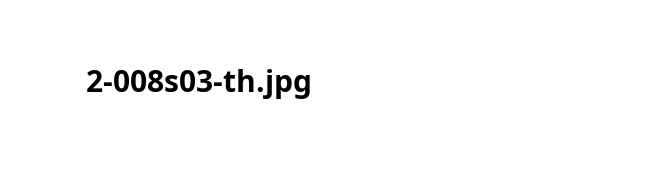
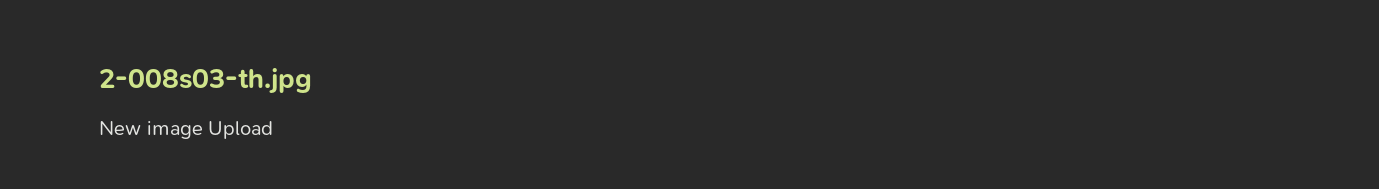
(312, 84) none -> [99,121,274,139] // New image Upload

